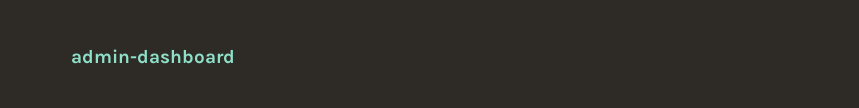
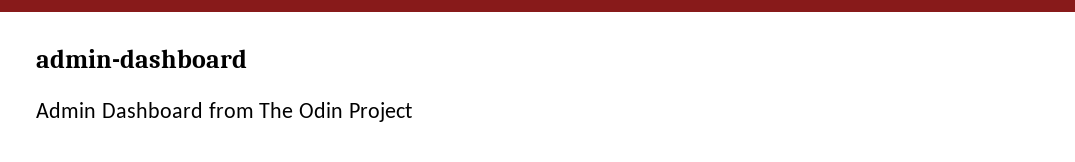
(235, 56) none -> [36,102,413,122] // Admin Dashboard from The Odin Project

